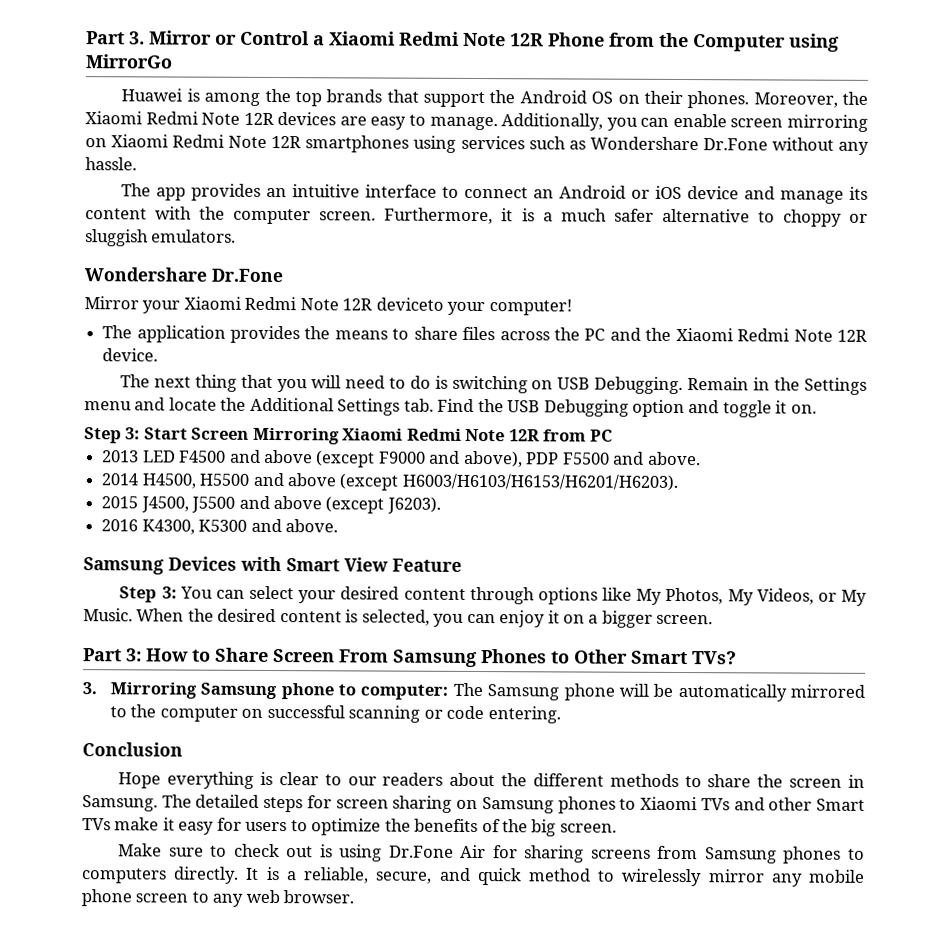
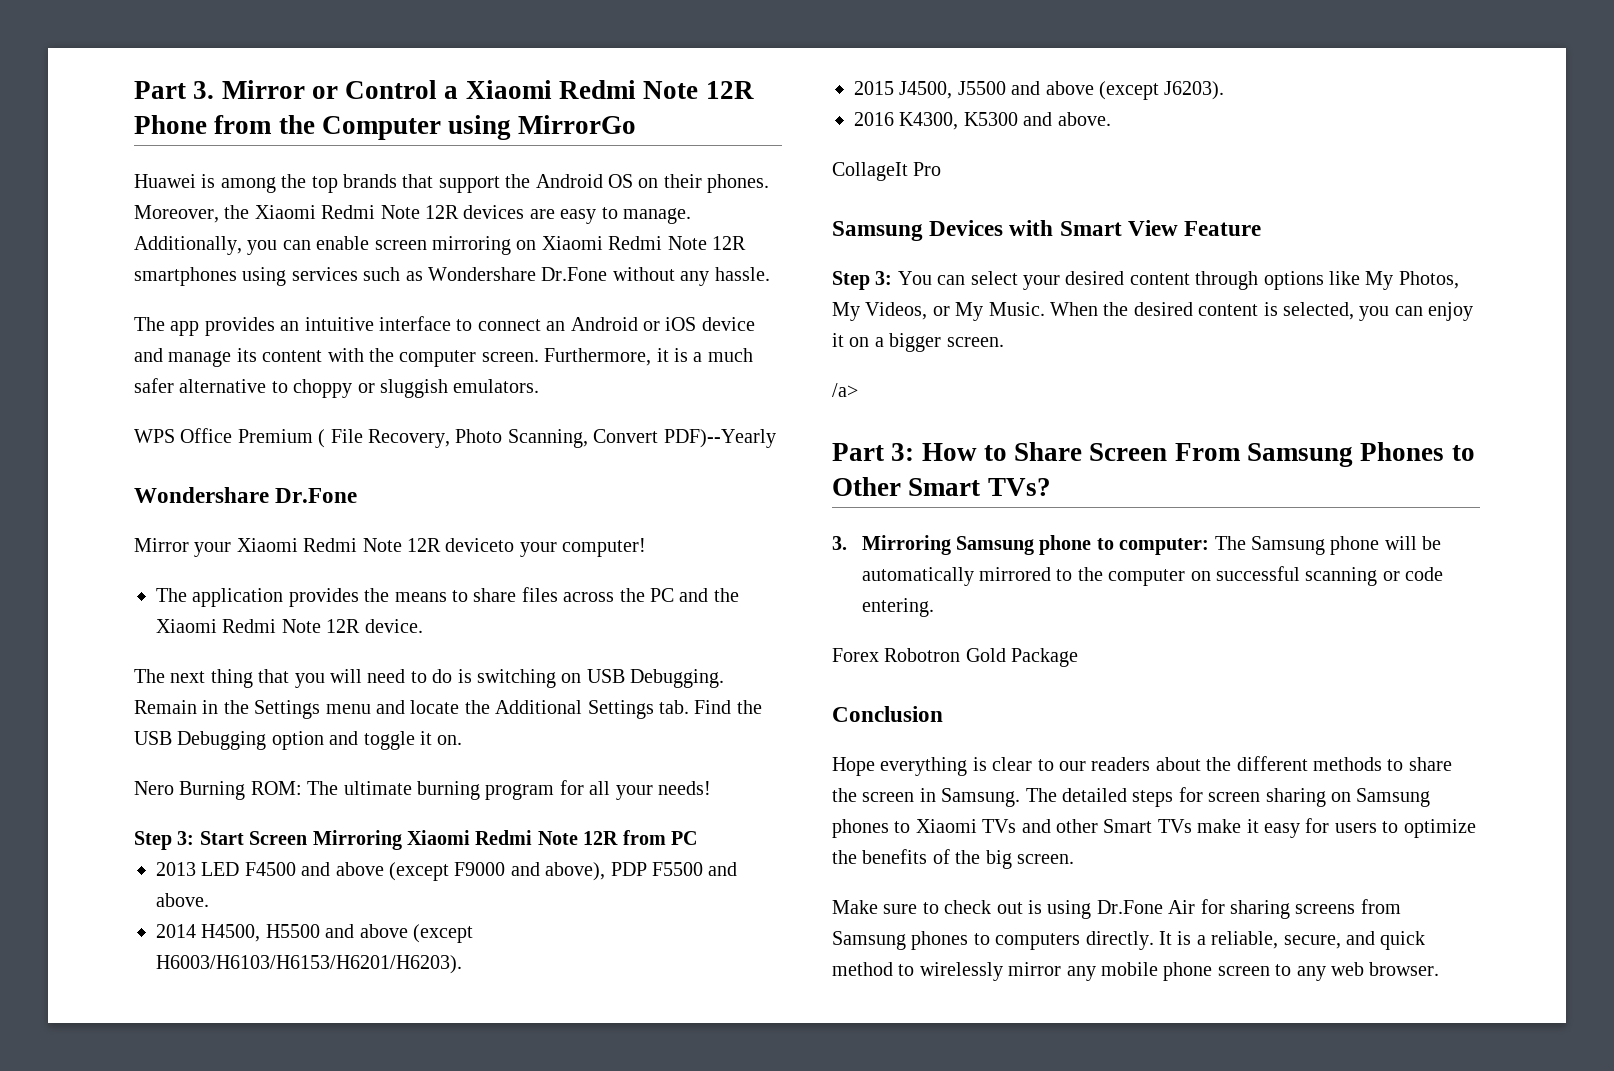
(237, 236) none -> [134,428,776,448] // WPS Office Premium ( File Recovery, Photo Scanning, Convert PDF)--Yearly
(817, 409) none -> [134,780,711,800] // Nero Burning ROM: The ultimate burning program for all your needs!
(338, 526) none -> [832,162,942,181] // CollageIt Pro
(714, 619) none -> [832,383,858,397] // /a>
(561, 715) none -> [832,648,1079,667] // Forex Robotron Gold Package

